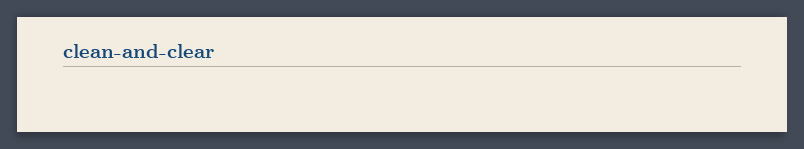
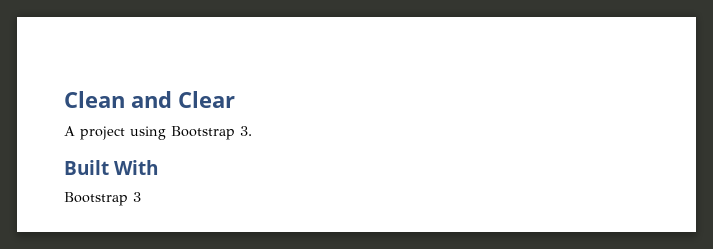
[63,44,214,58] clean-and-clear -> [64,91,235,108] [64,126,252,140] [64,160,159,175] [64,192,141,206] Clean and Clear // A project using Bootstrap 3. // Built With // Bootstrap 3

